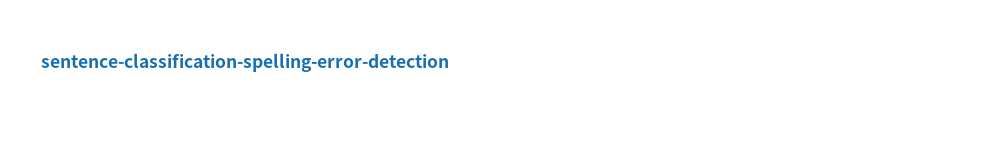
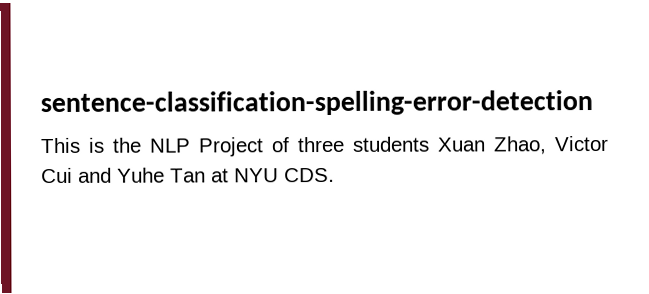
(449, 62) none -> [40,135,609,157] [41,167,335,184] // This is the NLP Project of three students Xuan Zhao, Victor Cui and Yuhe Tan at NYU CDS.

